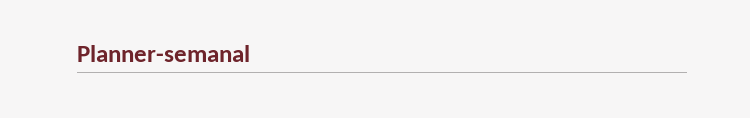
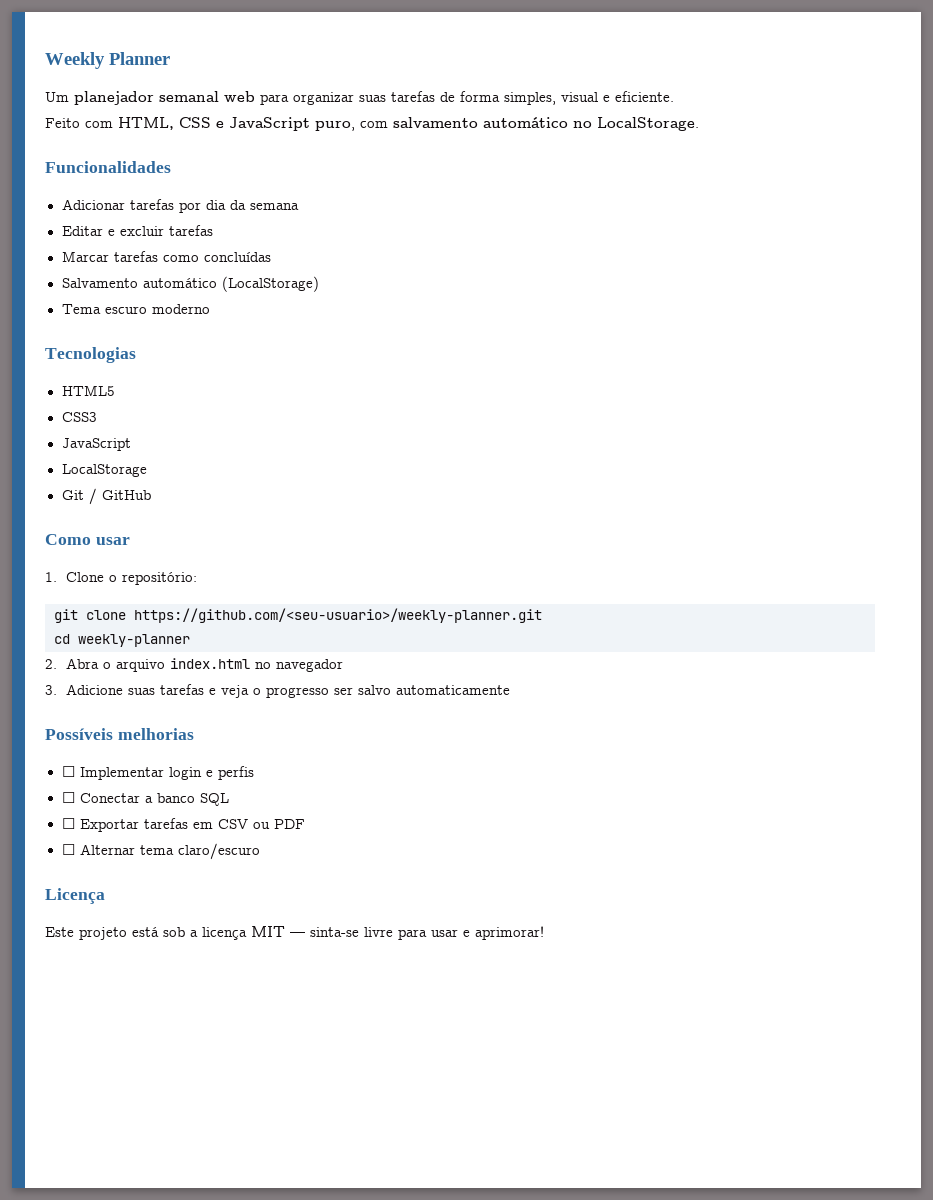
[77,45,250,62] Planner-semanal -> [45,52,170,69] [45,91,674,105] [45,117,699,131] [45,161,171,173] [61,199,299,213] [61,225,213,236] [61,251,271,262] [61,276,319,292] [61,304,210,314] [45,347,136,363] [61,385,115,396] [61,412,97,422] [61,438,131,451] [61,464,147,477] [61,488,151,505] [45,534,130,545] [45,572,198,585] [54,608,542,623] [54,634,190,647] [45,658,344,672] [45,684,511,698] [45,728,194,740] [61,766,254,780] [61,792,229,806] [61,818,305,832] [61,843,260,860] [45,888,105,904] [45,926,544,940] Weekly Planner // Um planejador semanal web para organizar suas tarefas de forma simples, visual e eficiente. // Feito com HTML, CSS e JavaScript puro, com salvamento automático no LocalStorage. // Funcionalidades // Adicionar tarefas por dia da semana // Editar e excluir tarefas // Marcar tarefas como concluídas // Salvamento automático (LocalStorage) // Tema escuro moderno // Tecnologias // HTML5 // CSS3 // JavaScript // LocalStorage // Git / GitHub // Como usar // 1. Clone o repositório: // git clone https://github.com/<seu-usuario>/weekly-planner.git // cd weekly-planner // 2. Abra o arquivo index.html no navegador // 3. Adicione suas tarefas e veja o progresso ser salvo automaticamente // Possíveis melhorias // ☐ Implementar login e perfis // ☐ Conectar a banco SQL // ☐ Exportar tarefas em CSV ou PDF // ☐ Alternar tema claro/escuro // Licença // Este projeto está sob a licença MIT — sinta-se livre para usar e aprimorar!

